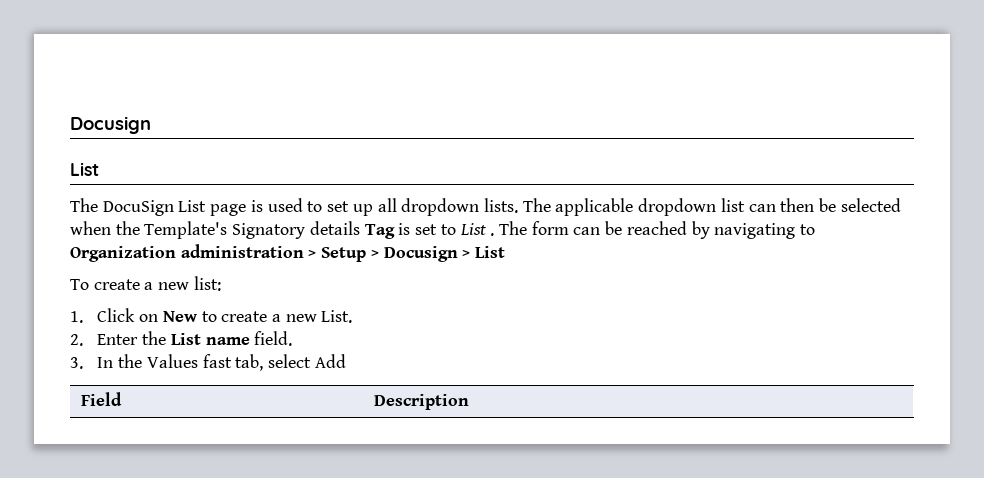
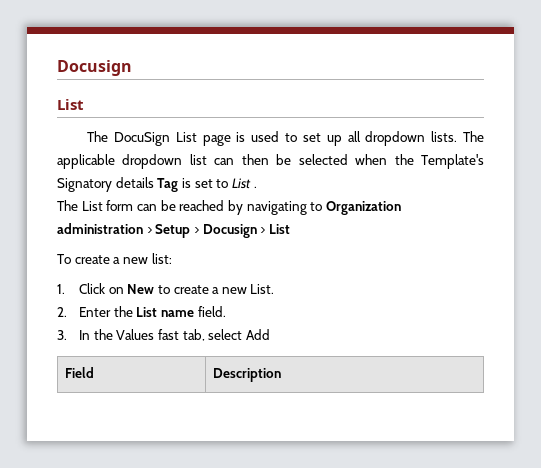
[498,221,527,235] The -> [57,200,103,211] // The List

